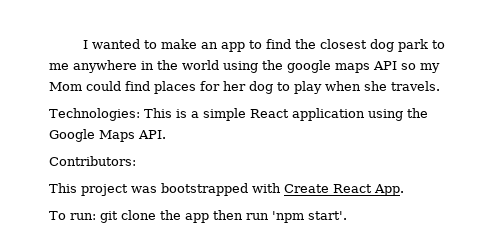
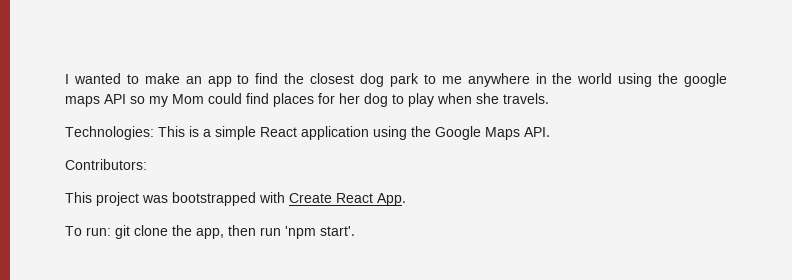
[184,213,209,223] app -> [196,228,224,239] app,

